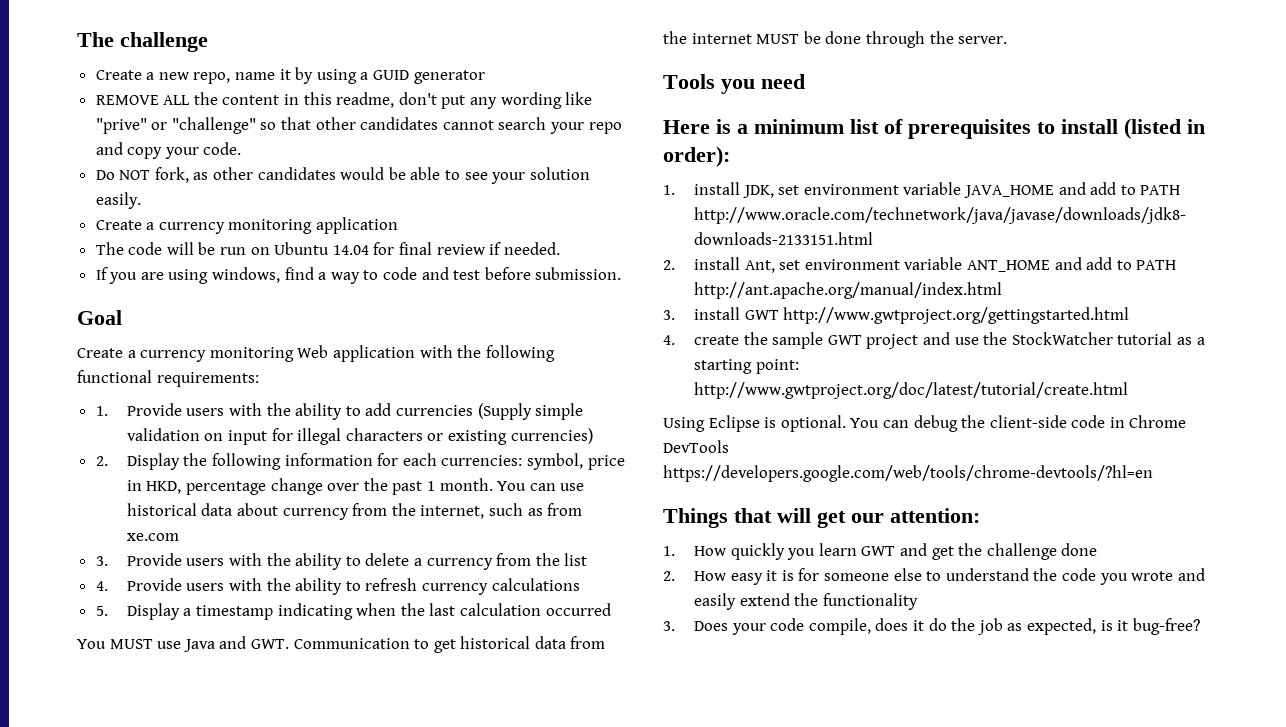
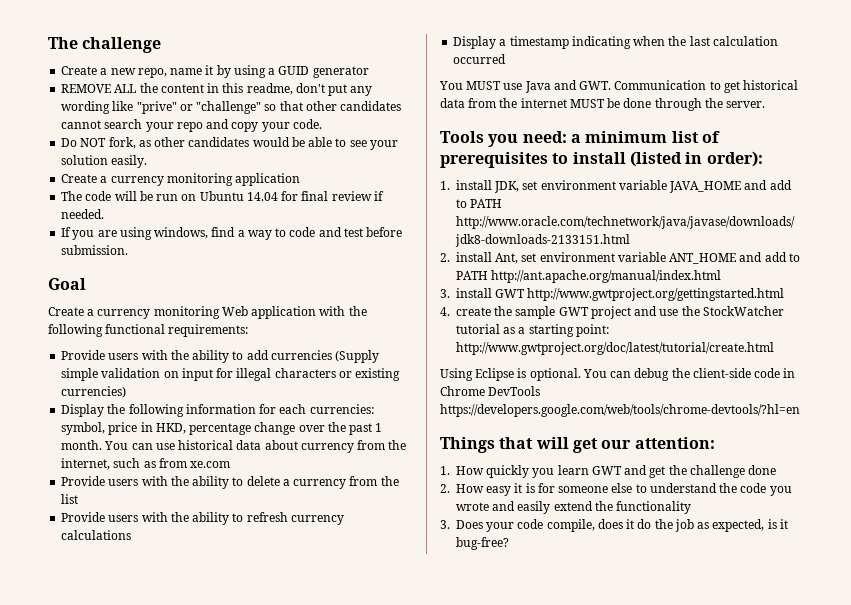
[95,406,108,416] 1. -> (249, 330) none
[95,456,108,466] 2. -> (127, 392) none
[95,556,108,566] 3. -> (231, 464) none
[95,581,108,591] 4. -> (79, 499) none
[95,606,108,616] 5. -> (132, 535) none
[761,74,805,89] [663,119,731,134] need // Here is -> [522,131,567,143] need:

